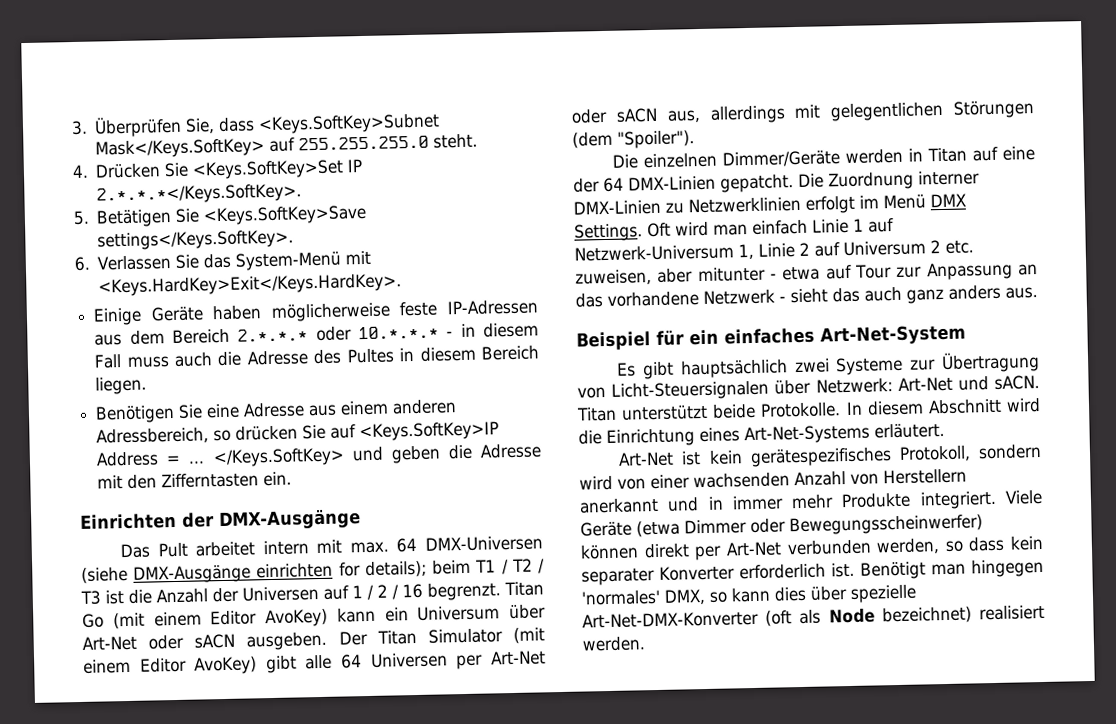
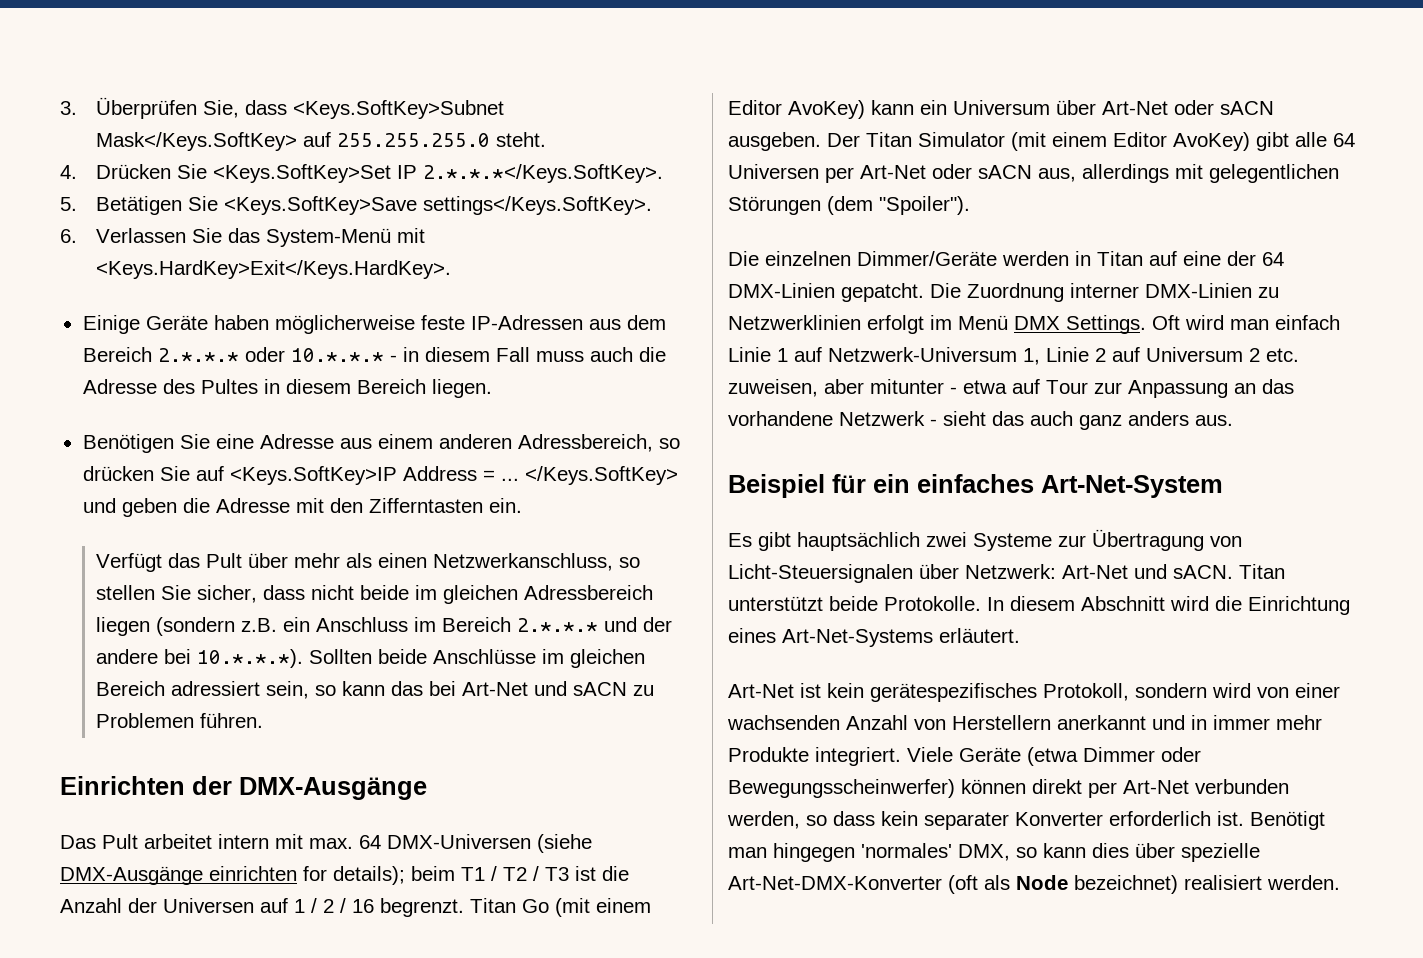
(293, 479) none -> [96,553,641,572] [96,585,654,604] [96,617,673,636] [96,649,646,668] [96,681,655,699] [96,713,264,728] // Verfügt das Pult über mehr als einen Netzwerkanschluss, so stellen Sie sicher, dass nicht beide im gleichen Adressbereich liegen (sondern z.B. ein Anschluss im Bereich 2.*.*.* und der andere bei 10.*.*.*). Sollten beide Anschlüsse im gleichen Bereich adressiert sein, so kann das bei Art-Net und sACN zu Problemen führen.

